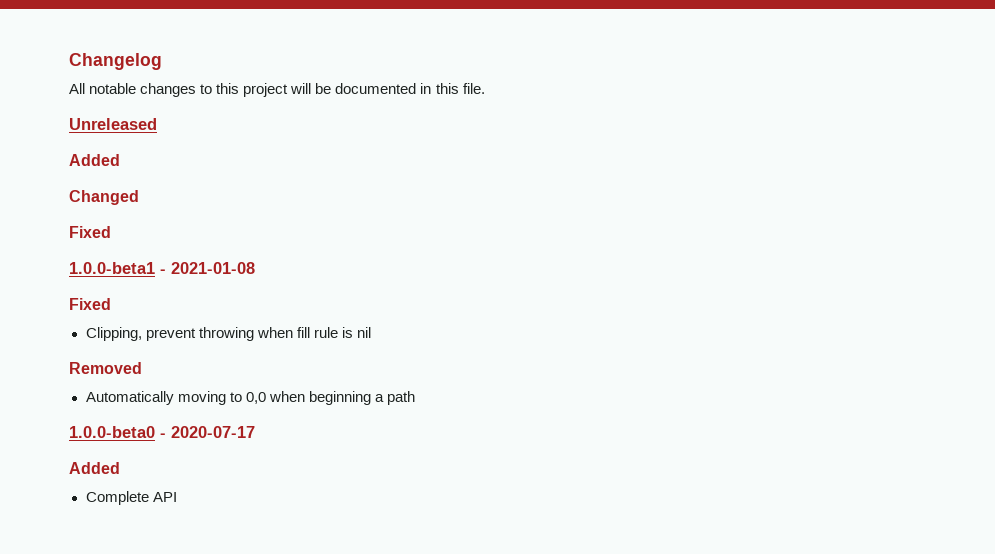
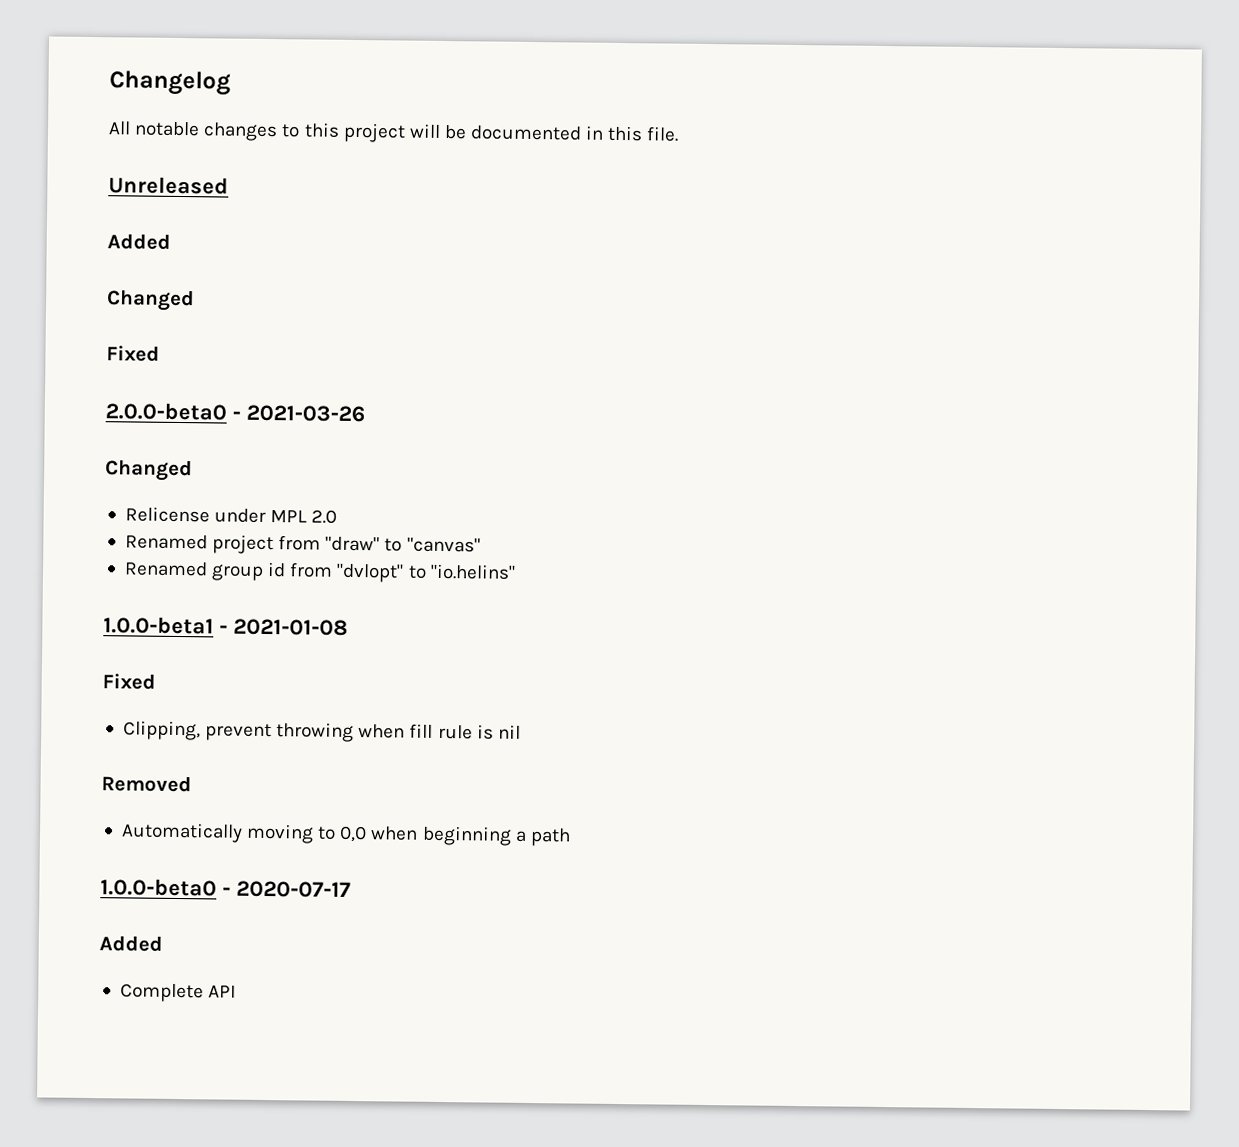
(111, 232) none -> [105,402,365,423] [105,459,193,482] [124,506,338,524] [124,534,481,555] [123,561,516,583] // 2.0.0-beta0 - 2021-03-26 // Changed // Relicense under MPL 2.0 // Renamed project from "draw" to "canvas" // Renamed group id from "dvlopt" to "io.helins"

